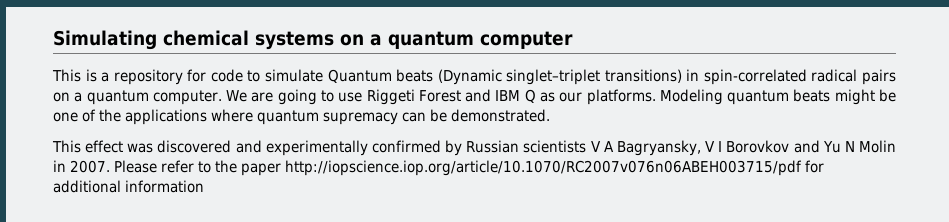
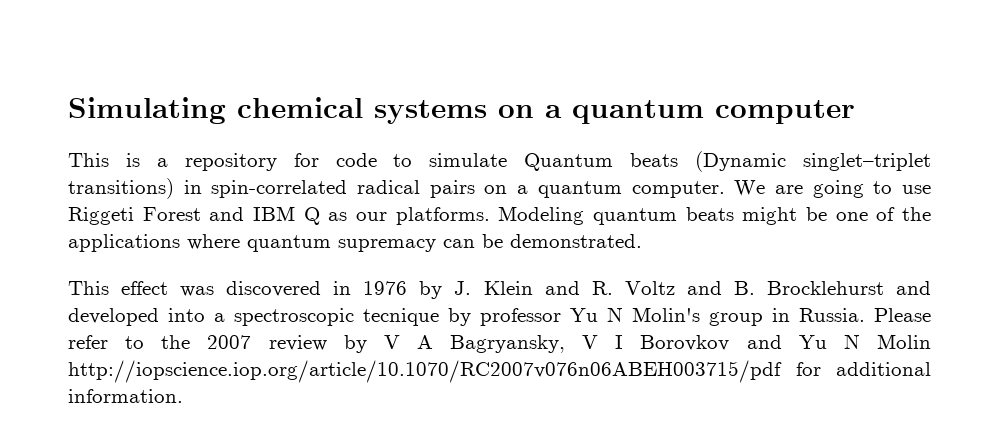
[235,140,587,156] and experimentally confirmed by Russian scientists -> [333,281,932,299] [68,307,931,326] [68,335,367,353] in 1976 by J. Klein and R. Voltz and B. Brocklehurst and developed into a spectroscopic tecnique by professor Yu N Molin's group in Russia. Please refer to the 2007 review by
[53,160,282,176] in 2007. Please refer to the paper -> (931, 341) none
[125,180,205,193] information -> [68,389,183,403] information.

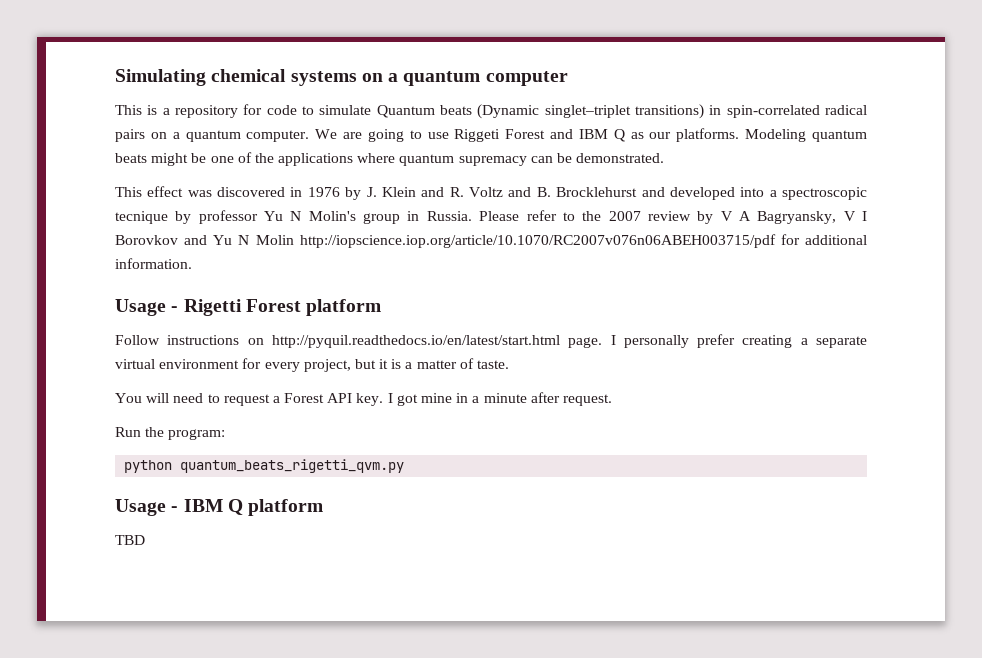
(183, 396) none -> [115,299,382,316] [115,334,867,348] [115,358,510,372] [115,392,612,406] [115,427,226,440] [124,459,405,473] [115,499,324,516] [115,535,145,545] // Usage - Rigetti Forest platform // Follow instructions on http://pyquil.readthedocs.io/en/latest/start.html page. I personally prefer creating a separate virtual environment for every project, but it is a matter of taste. // You will need to request a Forest API key. I got mine in a minute after request. // Run the program: // python quantum_beats_rigetti_qvm.py // Usage - IBM Q platform // TBD

